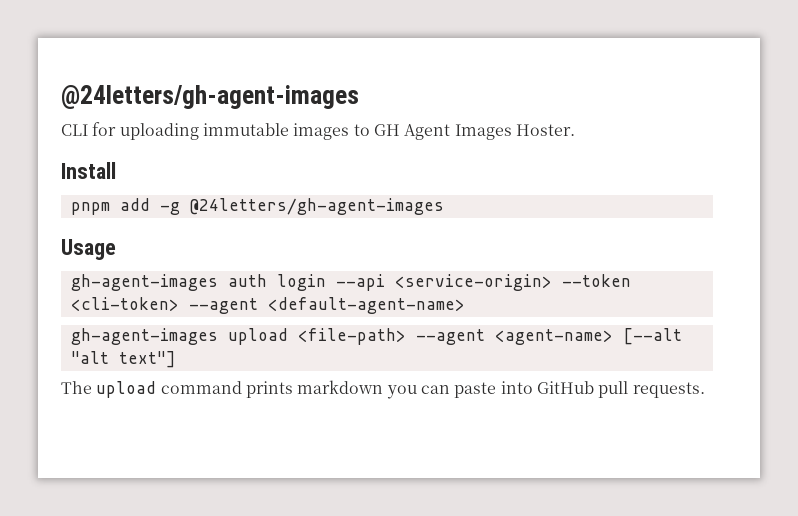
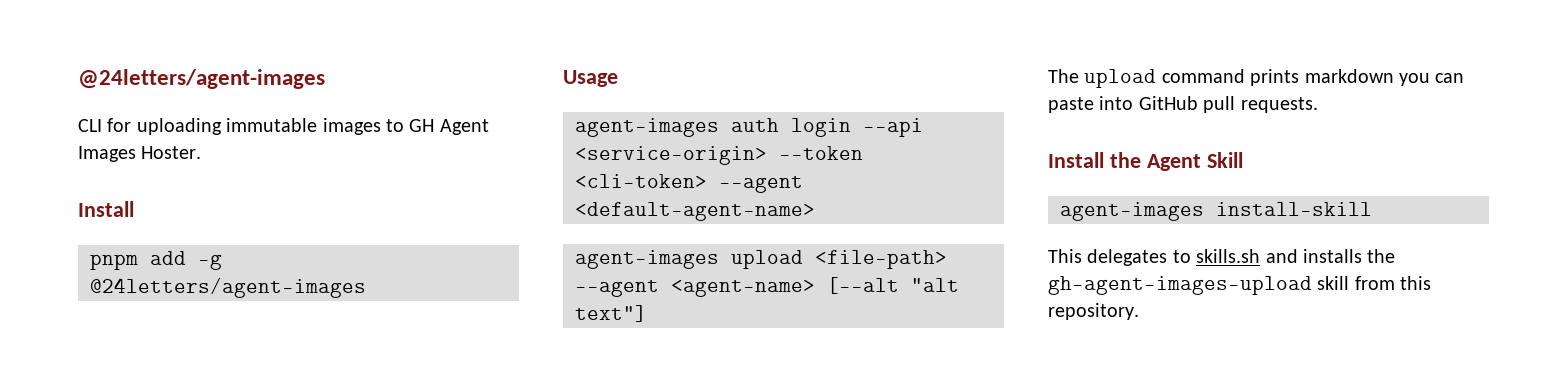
[61,85,359,109] @24letters/gh-agent-images -> [78,69,325,89] @24letters/agent-images
[189,198,444,215] @24letters/gh-agent-images -> [90,277,366,298] @24letters/agent-images
[70,274,218,291] gh-agent-images -> [575,118,719,137] agent-images
[70,328,218,345] gh-agent-images -> [575,250,719,269] agent-images
(705, 390) none -> [1048,152,1243,171] [1060,202,1372,221] [1048,249,1396,266] [1048,276,1432,295] [1048,303,1139,320] // Install the Agent Skill // agent-images install-skill // This delegates to skills.sh and installs the gh-agent-images-upload skill from this repository.

